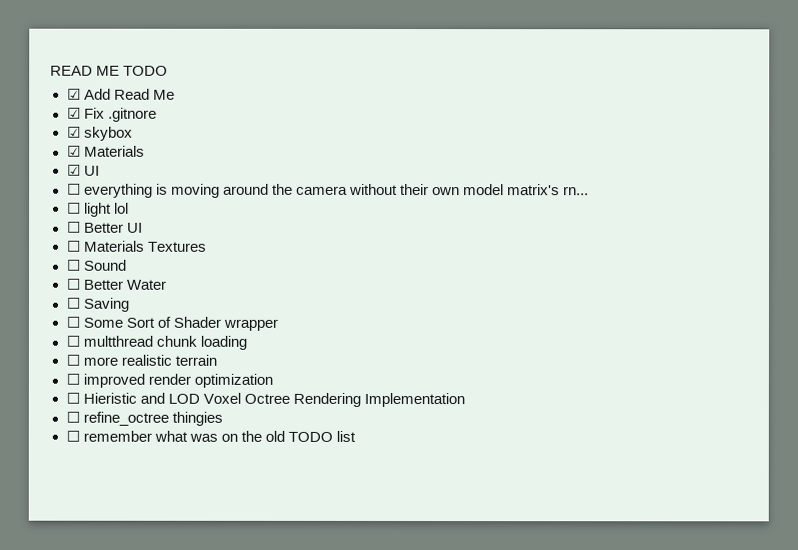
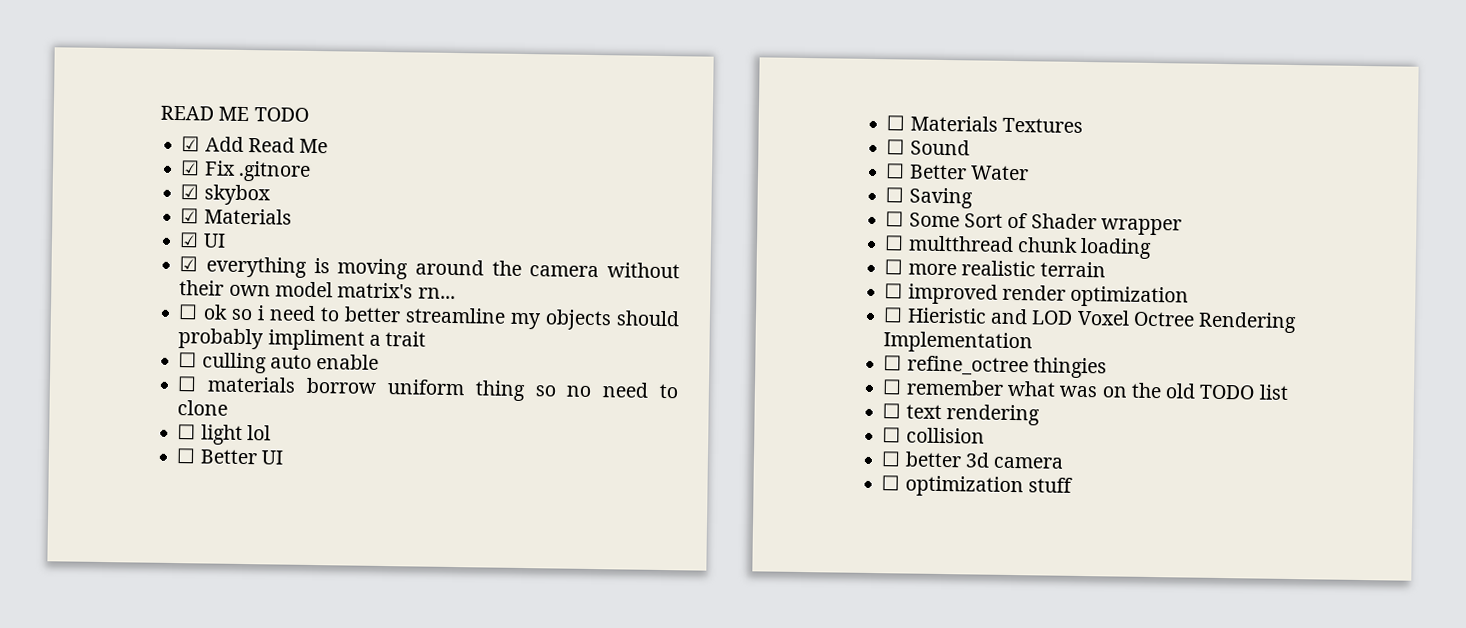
[66,183,81,195] ☐ -> [179,256,199,272] ☑
(590, 191) none -> [178,304,680,331] [178,328,427,351] [178,352,380,374] [177,376,679,402] [177,400,229,416] // ☐ ok so i need to better streamline my objects should probably impliment a trait // ☐ culling auto enable // ☐ materials borrow uniform thing so no need to clone
(356, 436) none -> [882,403,1040,426] [882,427,985,444] [881,451,1064,469] [881,475,1073,498] // ☐ text rendering // ☐ collision // ☐ better 3d camera // ☐ optimization stuff

